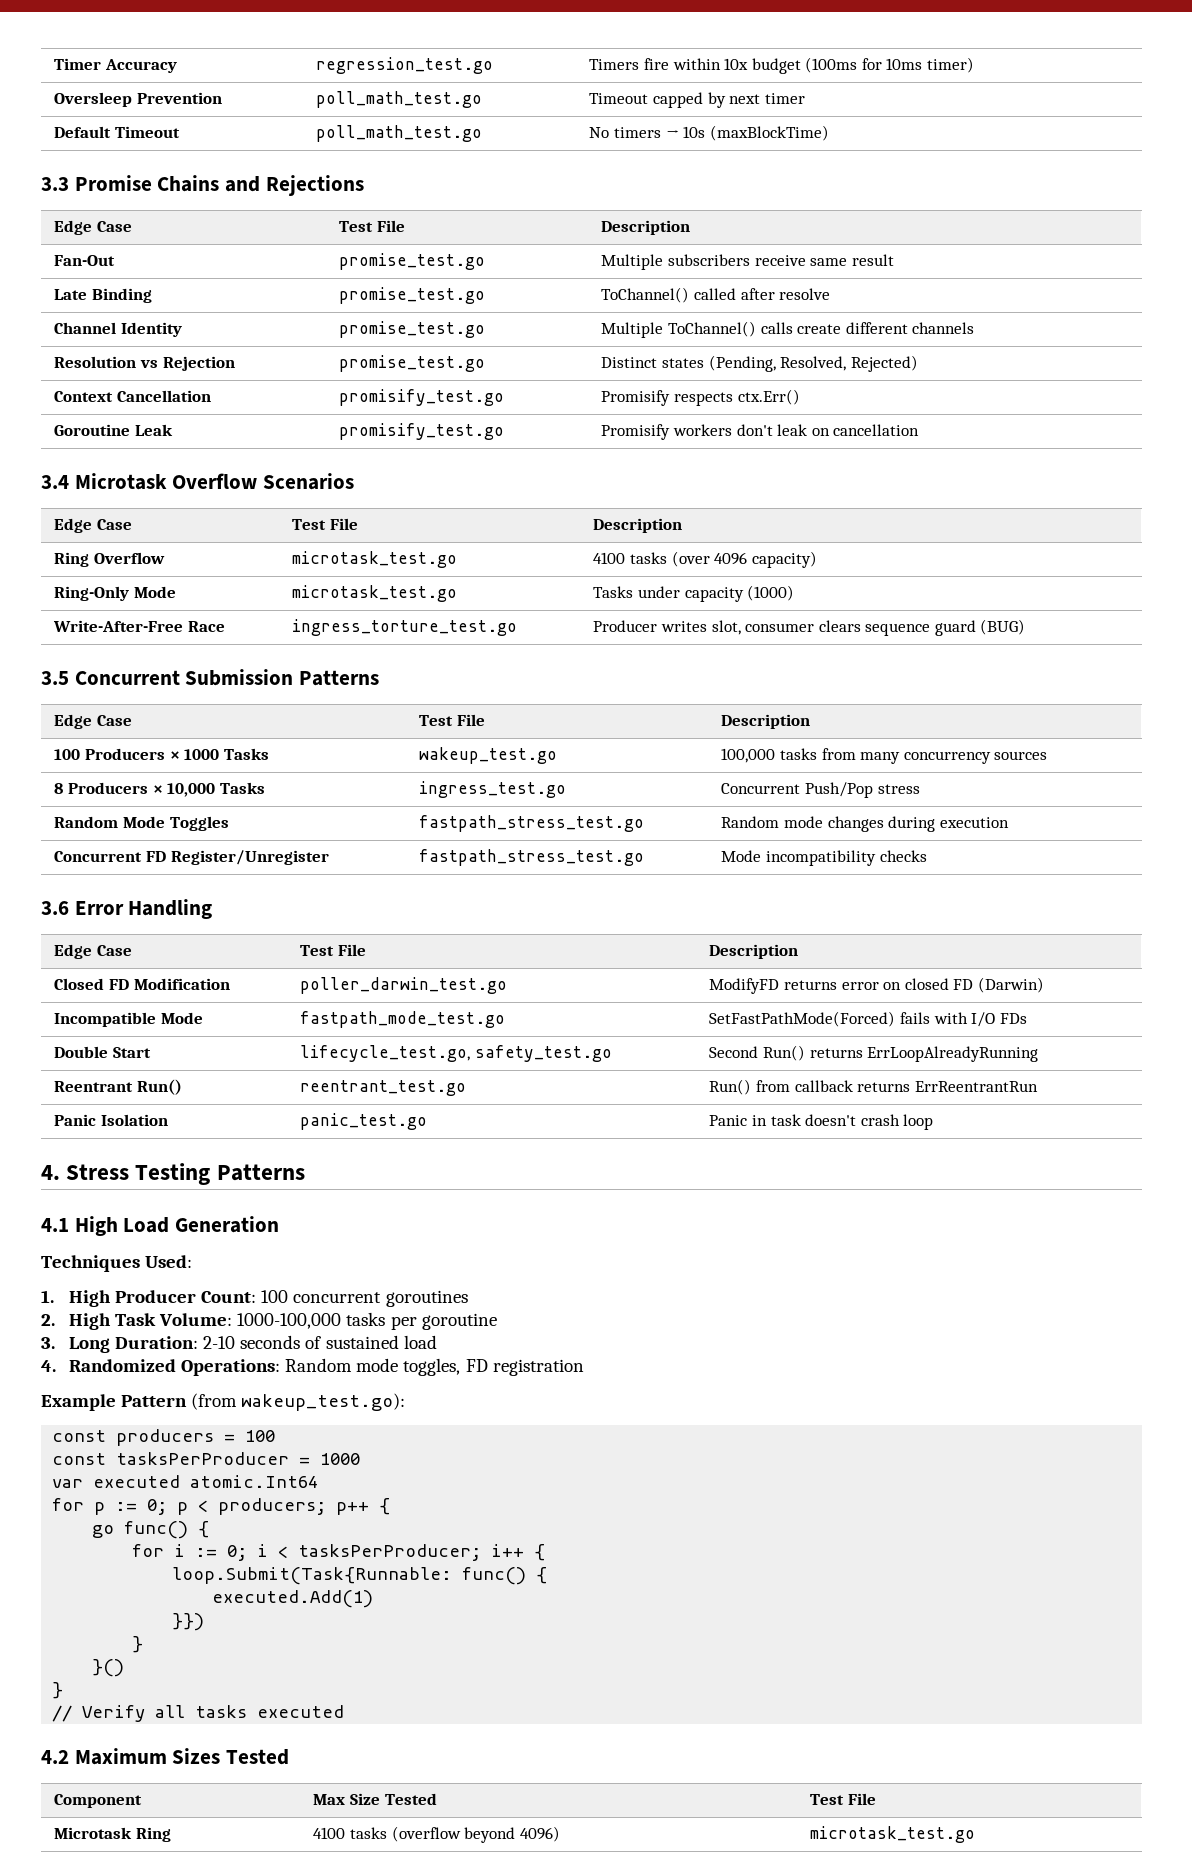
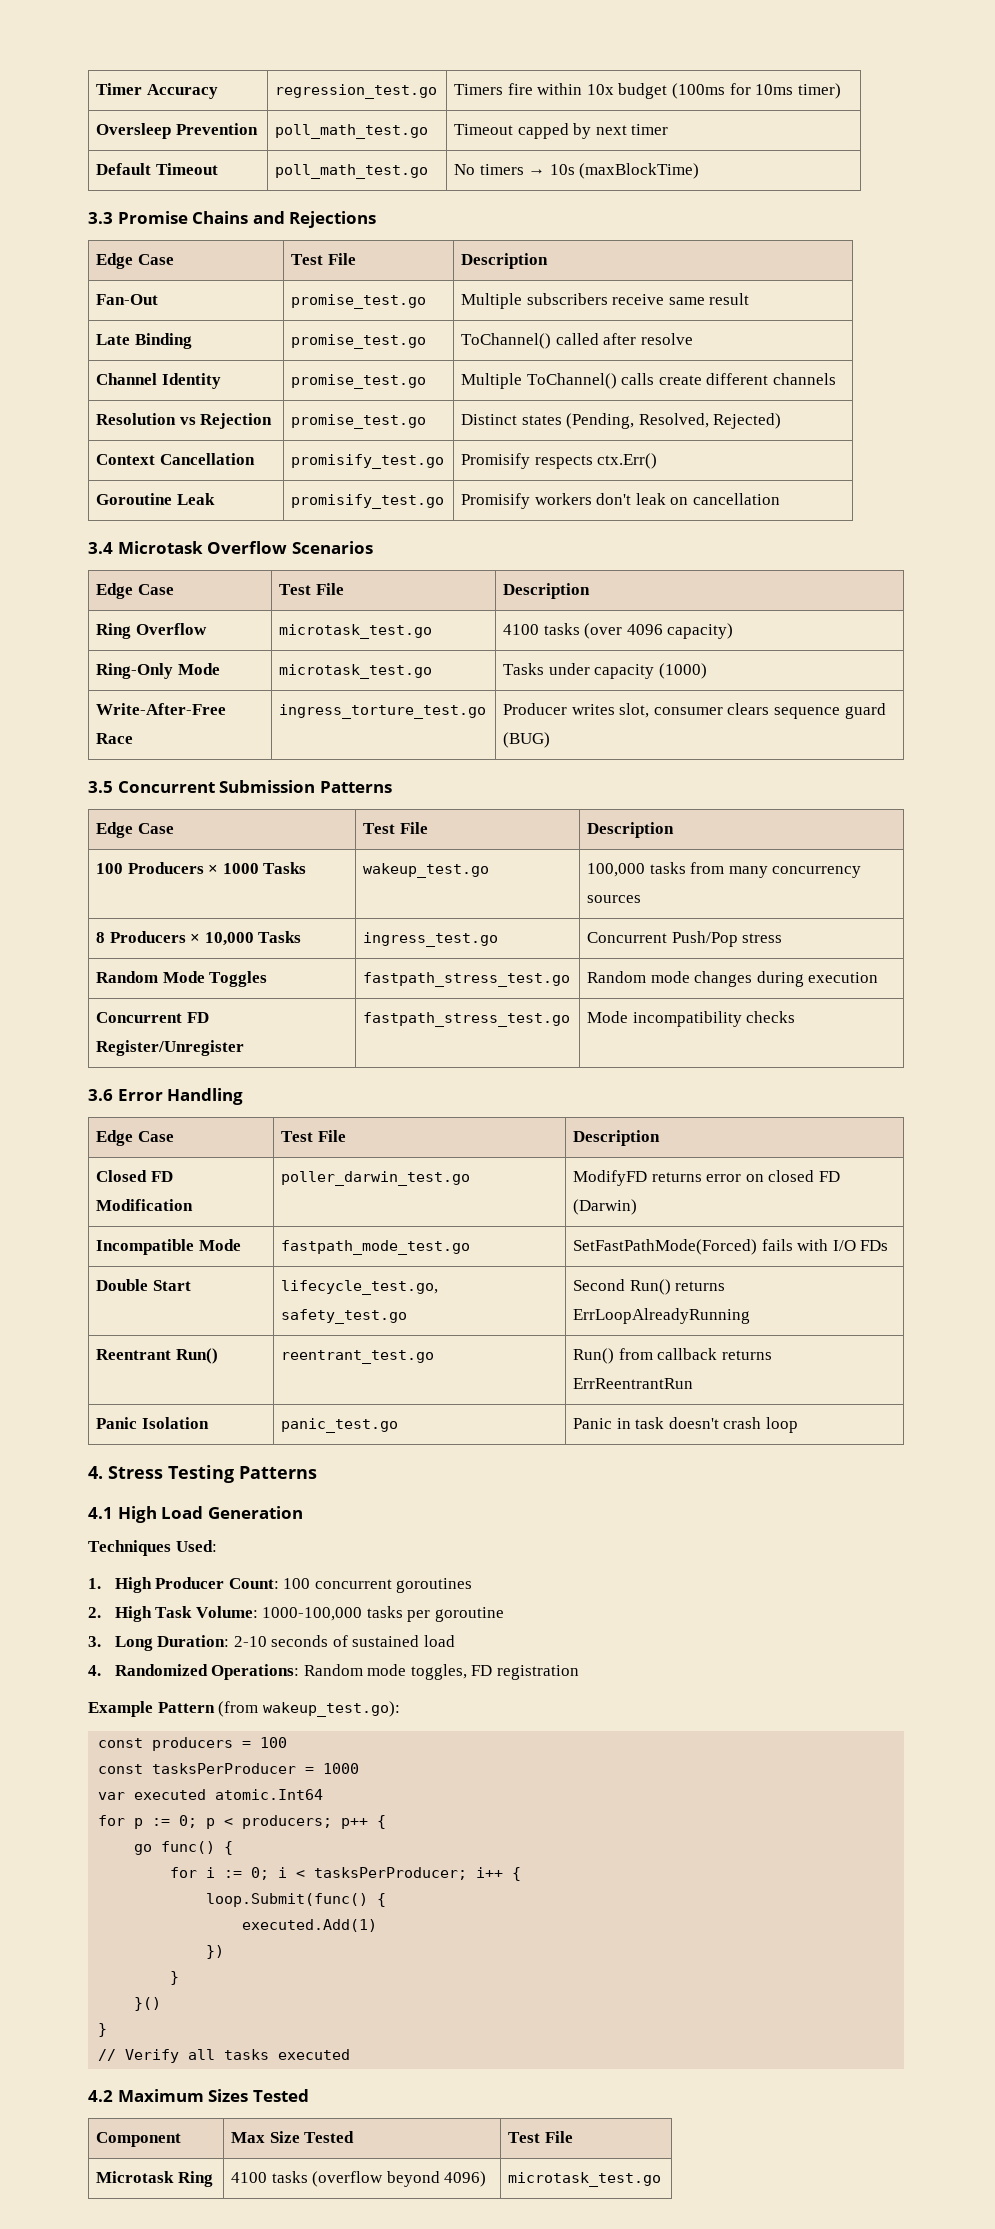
[172,1567,527,1585] loop.Submit(Task{Runnable: func() -> [206,1893,369,1907] loop.Submit(func()
[172,1613,205,1631] }}) -> [206,1945,225,1959] })

